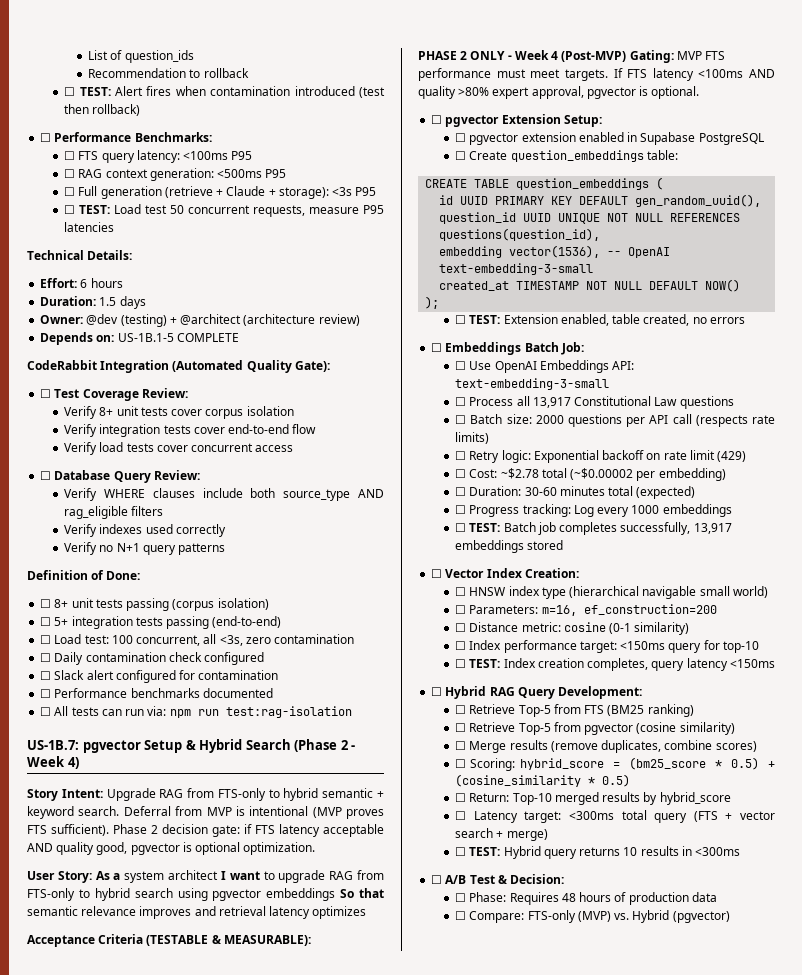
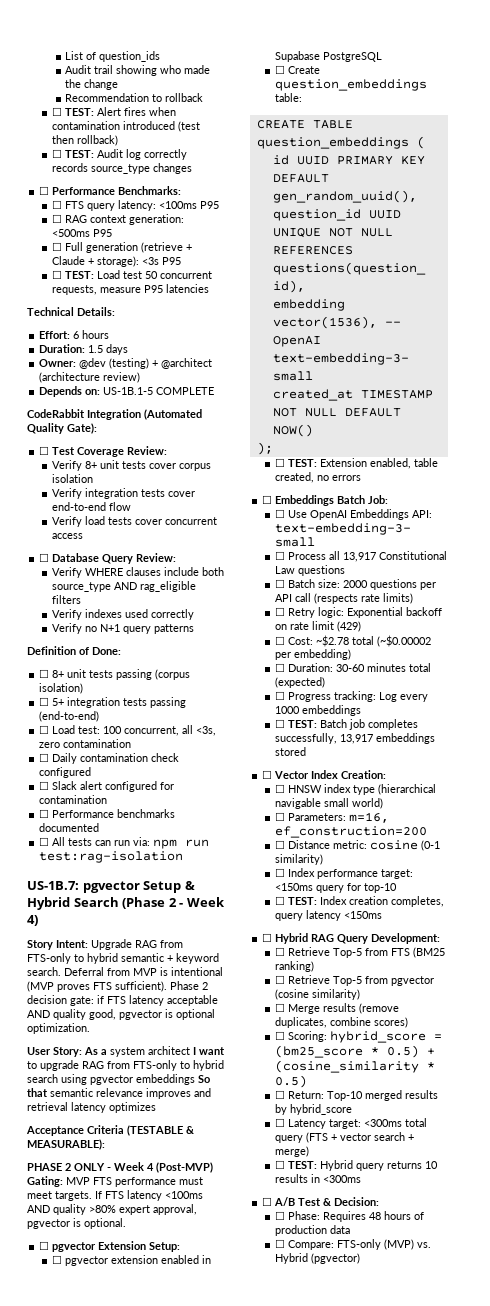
(194, 56) none -> [65,65,211,76] [65,79,119,90] // Audit trail showing who made the change
(141, 110) none -> [52,149,188,160] [52,163,193,174] // ☐ TEST: Audit log correctly records source_type changes

